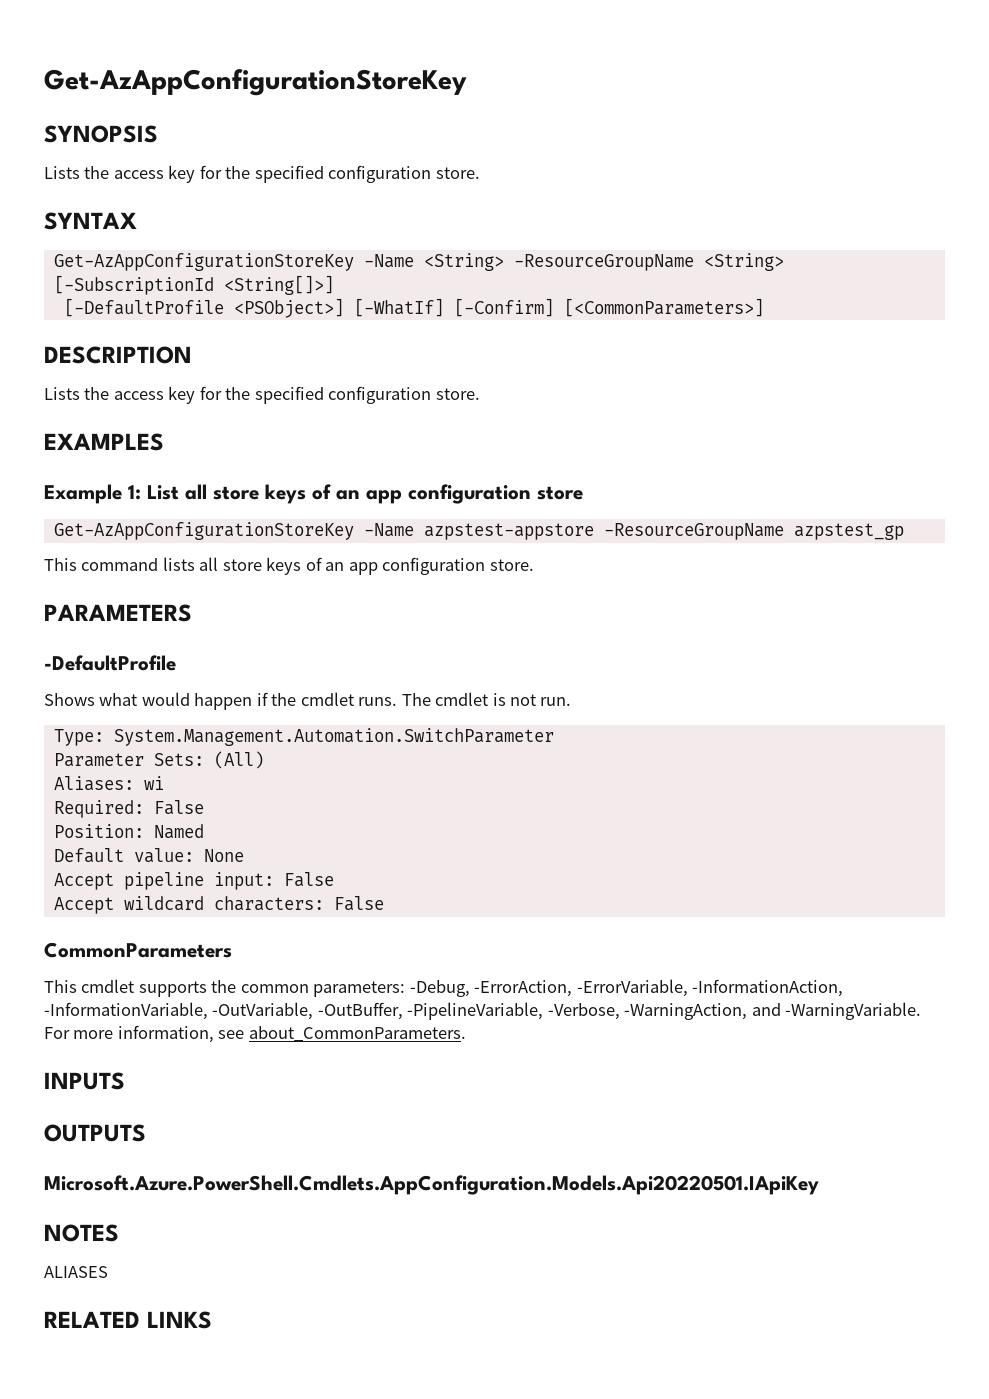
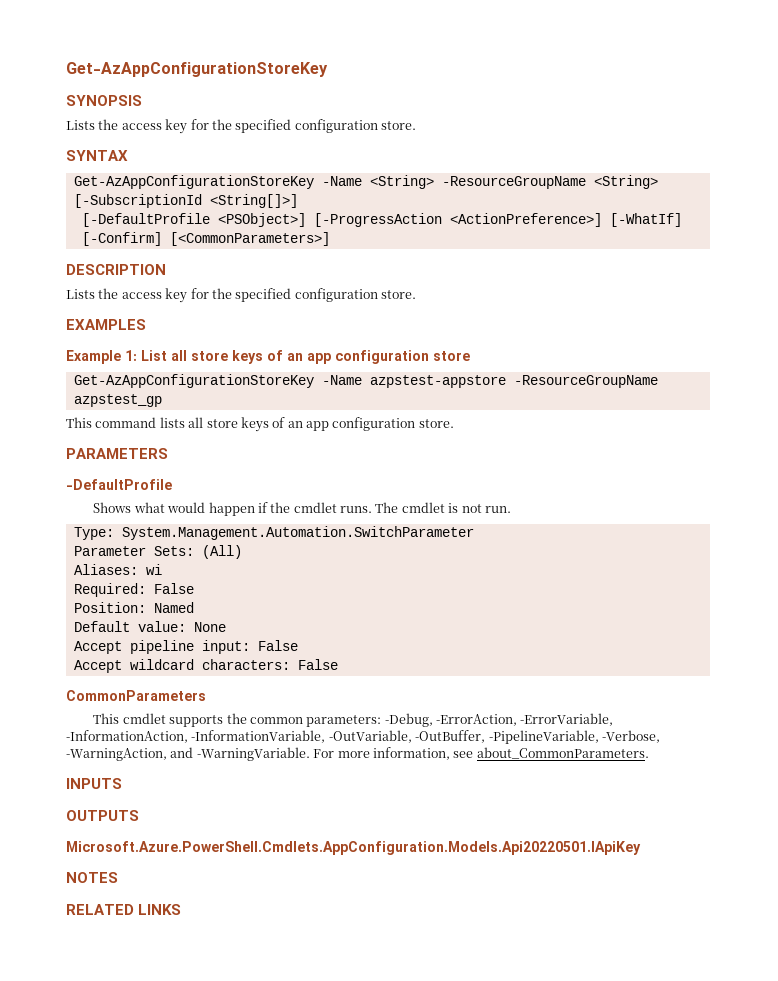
(344, 308) none -> [313,213,602,227] [-ProgressAction <ActionPreference>]
[44,1266,108,1278] // ALIASES -> (118, 877) none

